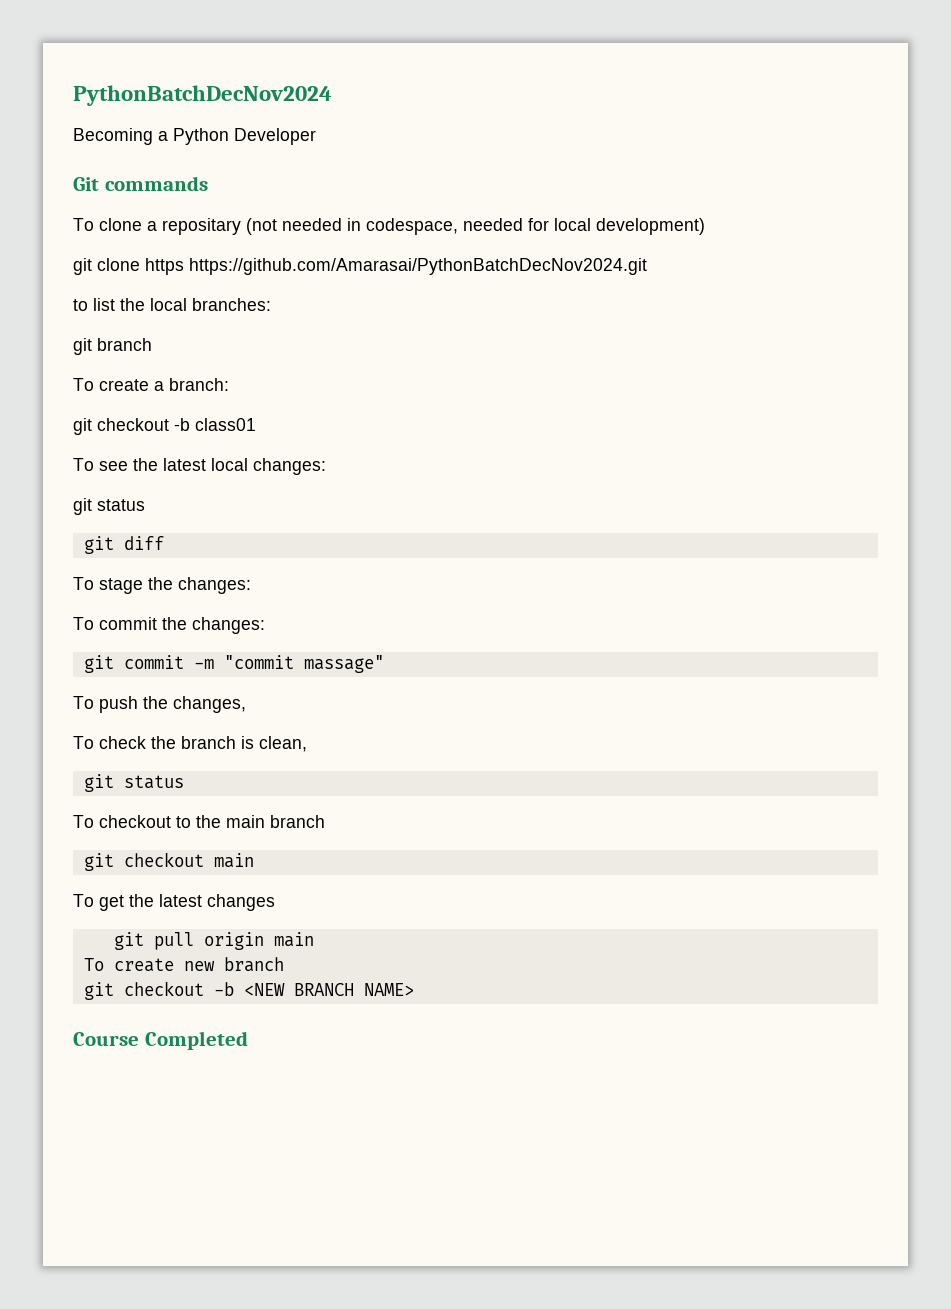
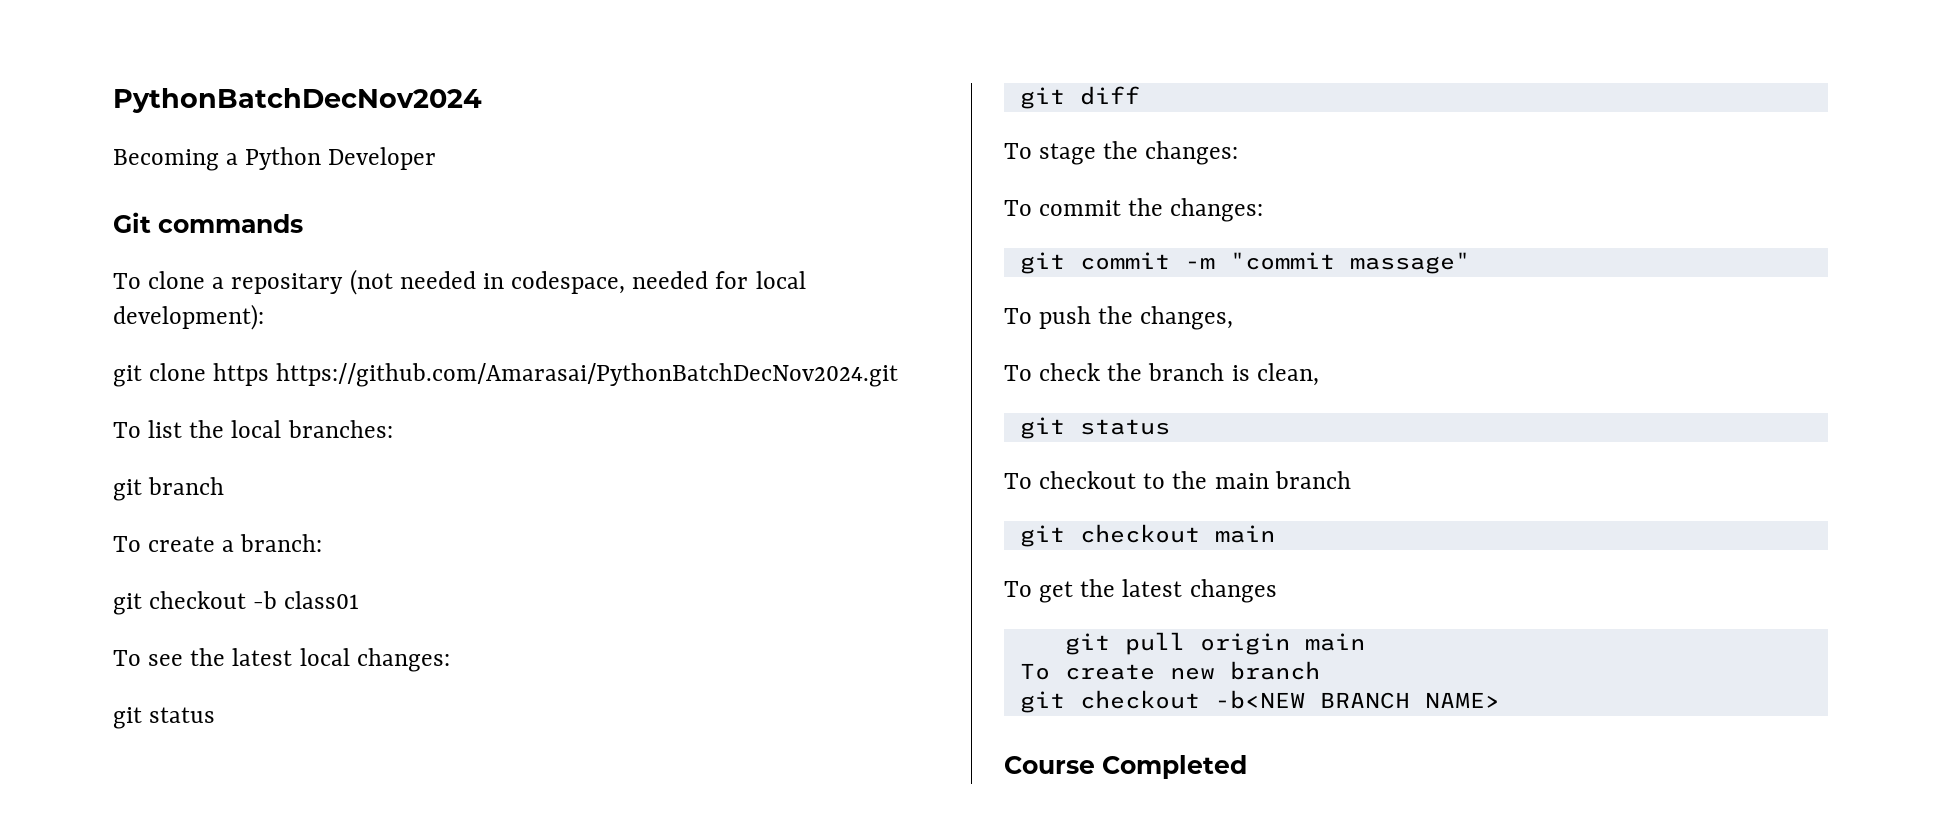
[596,218,705,235] development) -> [113,304,264,330] development):
[73,299,88,311] to -> [113,422,141,438] To
[213,982,285,996] -b <NEW -> [1214,690,1305,709] -b<NEW

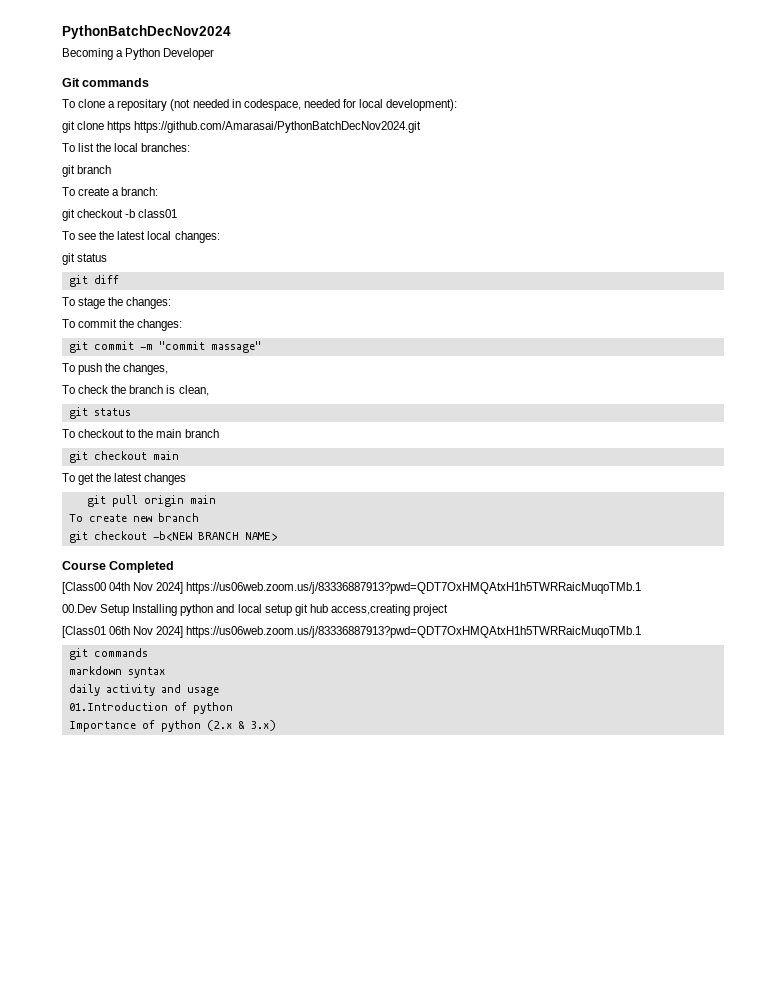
(1247, 767) none -> [62,582,642,594] [62,604,449,616] [62,626,642,638] [68,648,148,660] [68,666,165,678] [68,684,219,696] [68,702,233,714] [68,720,276,732] // [Class00 04th Nov 2024] https://us06web.zoom.us/j/83336887913?pwd=QDT7OxHMQAtxH1h5TWRRaicMuqoTMb.1 // 00.Dev Setup Installing python and local setup git hub access,creating project // [Class01 06th Nov 2024] https://us06web.zoom.us/j/83336887913?pwd=QDT7OxHMQAtxH1h5TWRRaicMuqoTMb.1 // git commands // markdown syntax // daily activity and usage // 01.Introduction of python // Importance of python (2.x & 3.x)

